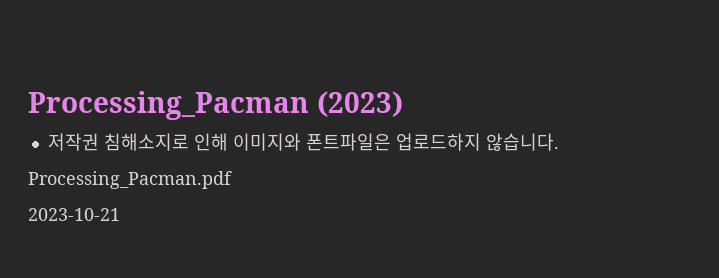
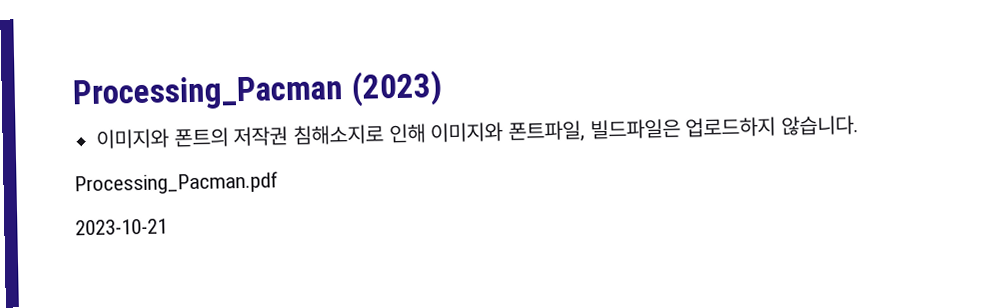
(403, 104) none -> [96,127,229,149] 이미지와 폰트의
[305,133,391,151] 폰트파일은 -> [508,118,681,143] 폰트파일, 빌드파일은

